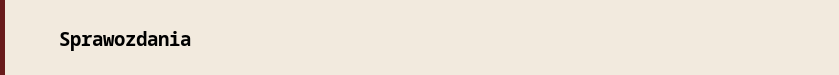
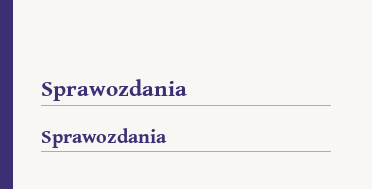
[59,31,191,51] Sprawozdania -> [41,79,187,101] [41,128,167,148] Sprawozdania // Sprawozdania

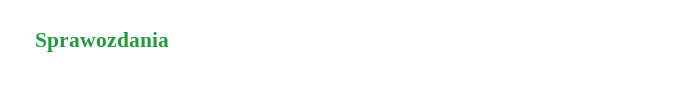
[41,79,187,101] [41,128,167,148] Sprawozdania // Sprawozdania -> [35,32,169,52] Sprawozdania

